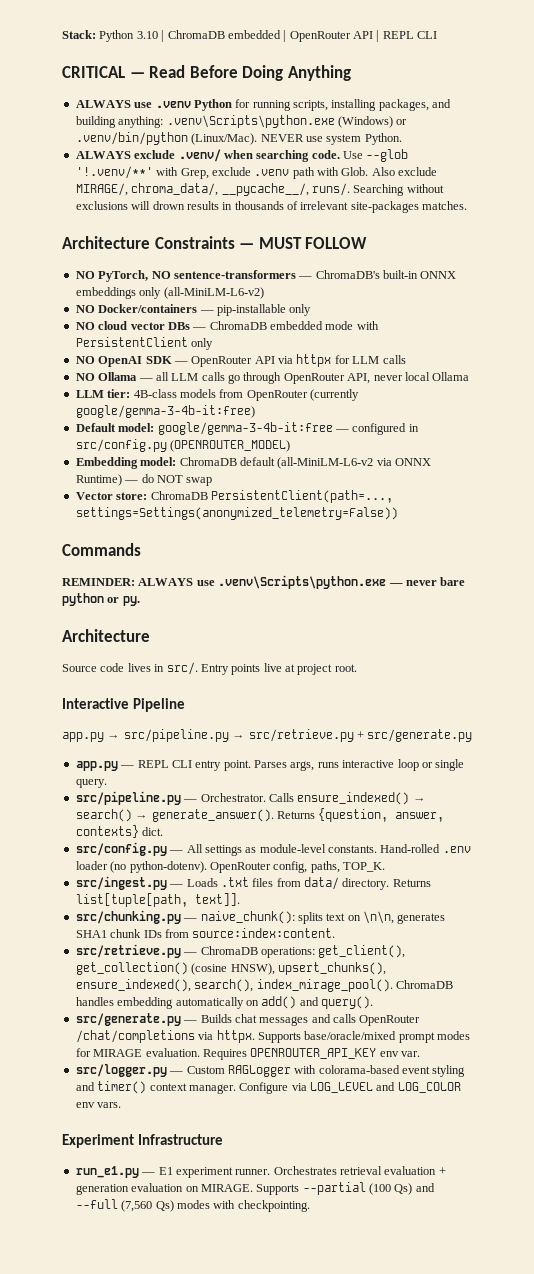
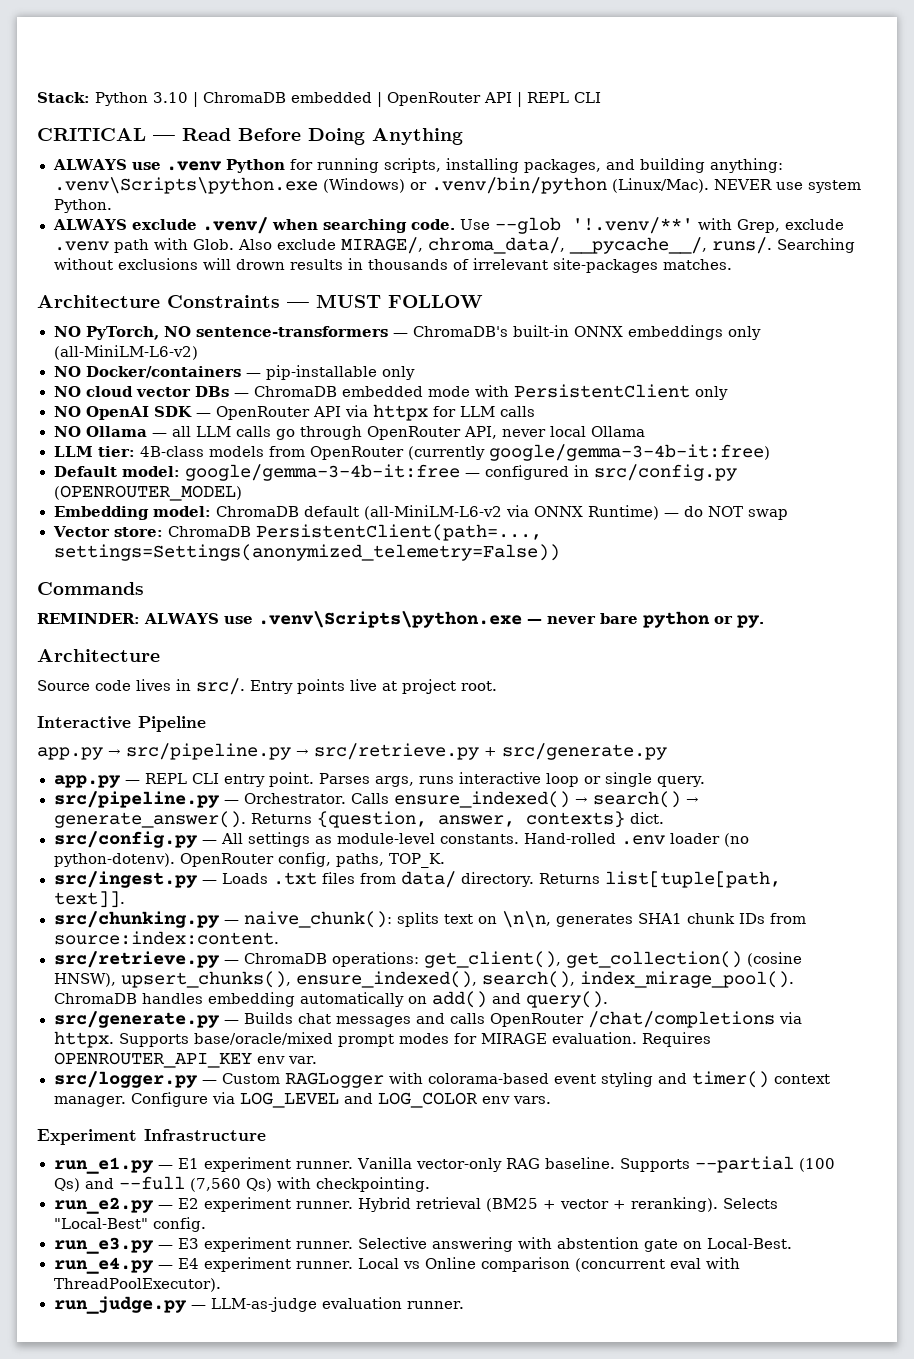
[273,1166,446,1175] [75,1183,253,1195] Orchestrates retrieval evaluation + generation evaluation on MIRAGE. -> [357,1157,616,1172] Vanilla vector-only RAG baseline.
[176,1200,210,1209] modes -> (272, 1185) none
(310, 1206) none -> [53,1197,779,1214] [53,1217,206,1232] [53,1237,793,1254] [53,1257,741,1274] [53,1278,221,1292] [53,1296,465,1314] // run_e2.py — E2 experiment runner. Hybrid retrieval (BM25 + vector + reranking). Selects "Local-Best" config. // run_e3.py — E3 experiment runner. Selective answering with abstention gate on Local-Best. // run_e4.py — E4 experiment runner. Local vs Online comparison (concurrent eval with ThreadPoolExecutor). // run_judge.py — LLM-as-judge evaluation runner.

